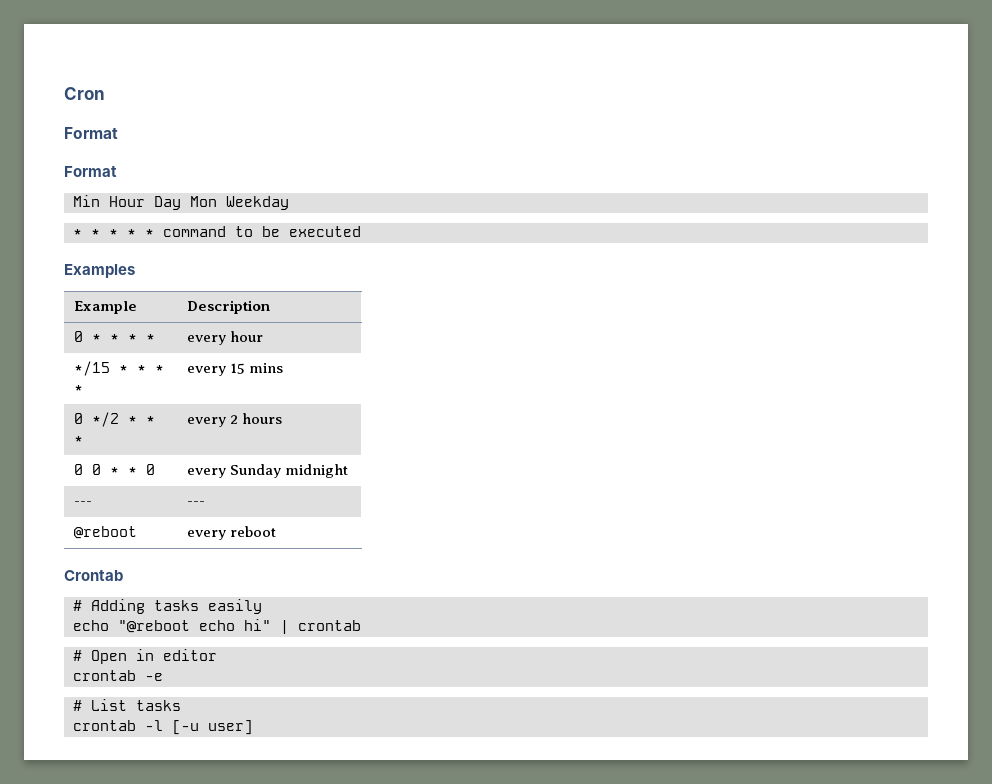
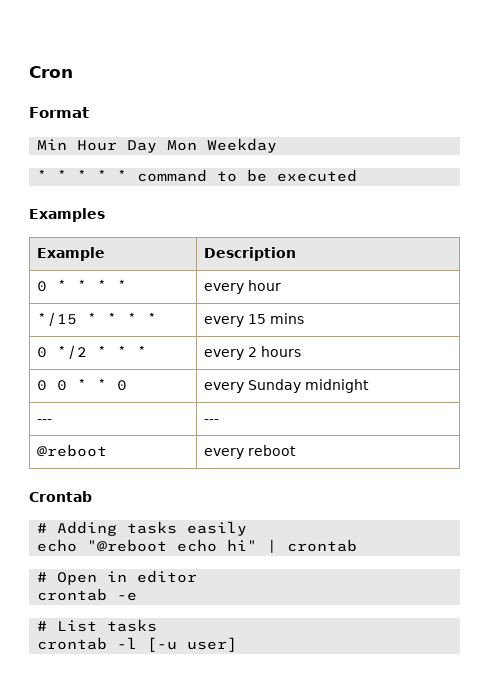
[64,166,117,177] // Format -> (89, 112) none

